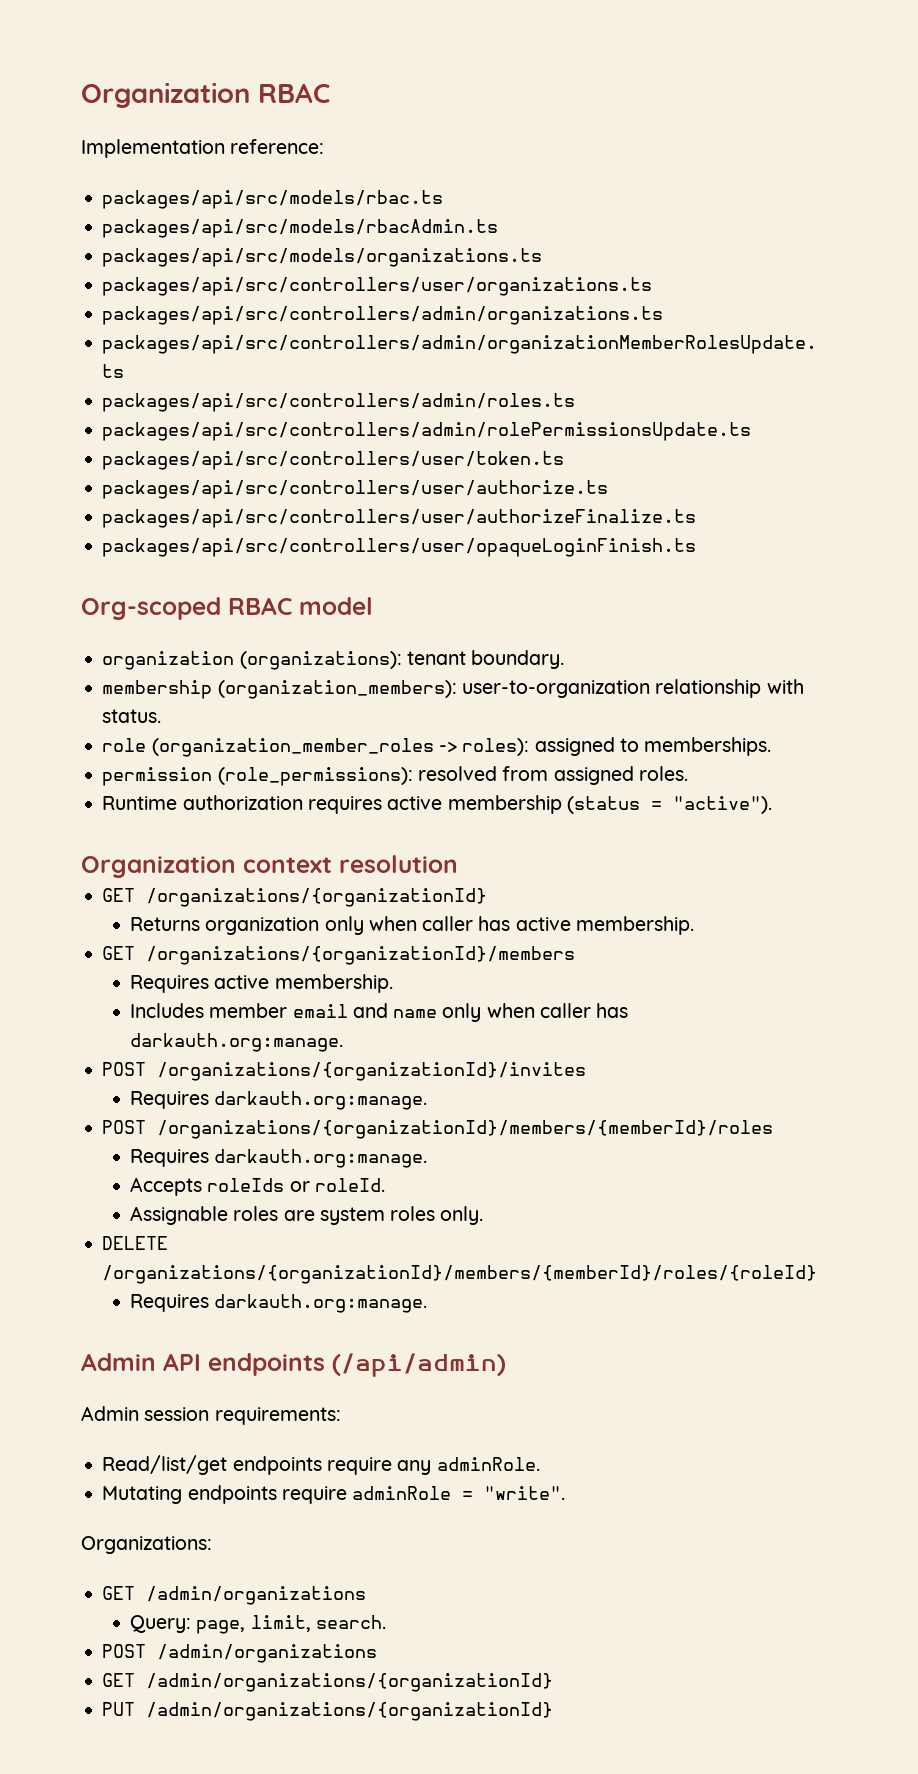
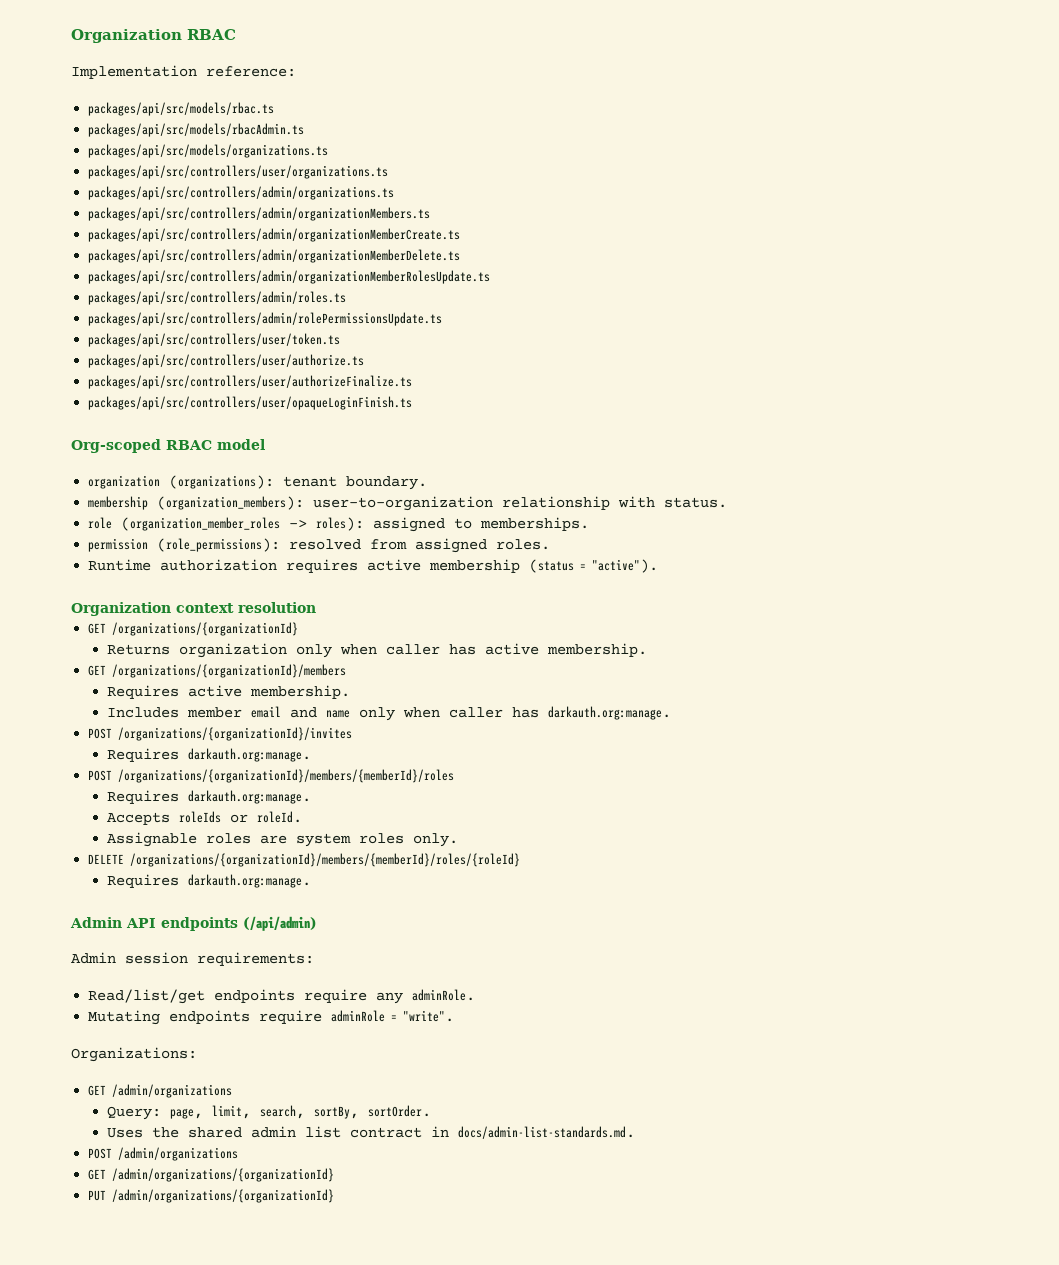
(664, 315) none -> [88,207,431,221] [88,228,461,242] [88,249,461,263] // packages/api/src/controllers/admin/organizationMembers.ts // packages/api/src/controllers/admin/organizationMemberCreate.ts // packages/api/src/controllers/admin/organizationMemberDelete.ts
[315,1615,386,1629] search. -> [259,1105,431,1119] [106,1126,635,1139] search, sortBy, sortOrder. // Uses the shared admin list contract in docs/admin-list-standards.md.

